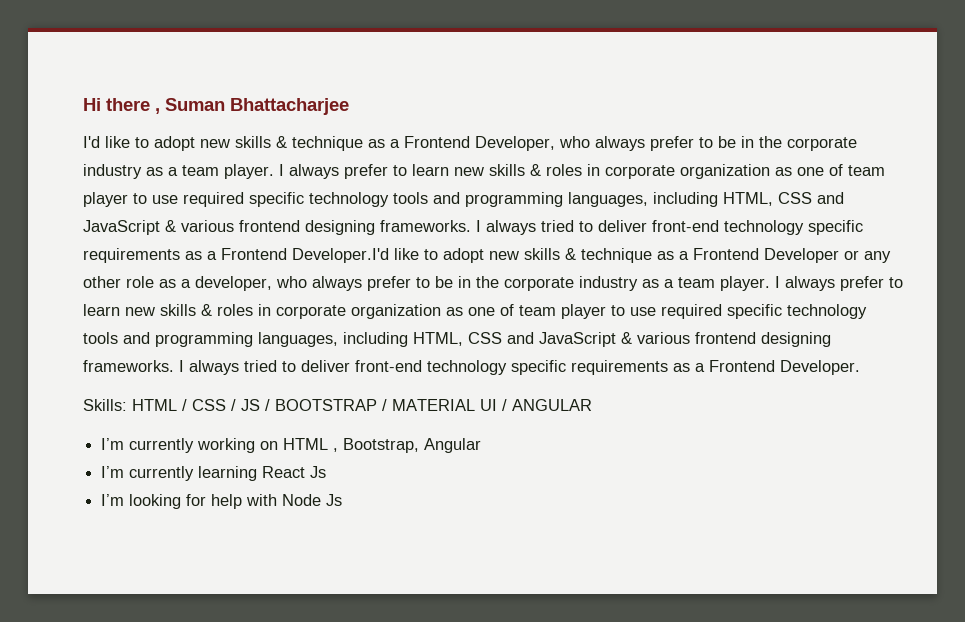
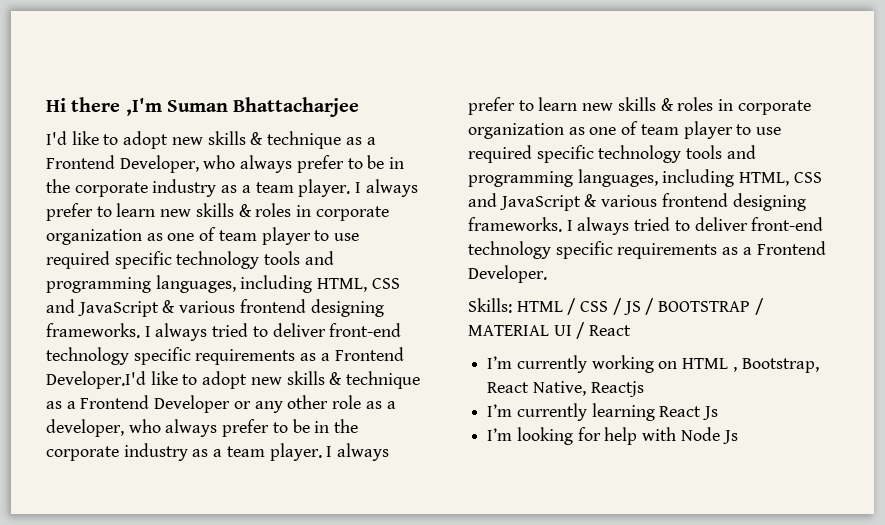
[155,108,160,114] , -> [125,98,162,116] ,I'm
[512,399,592,411] ANGULAR -> [589,325,632,336] React
[424,438,482,453] Angular -> [487,381,644,397] React Native, Reactjs

